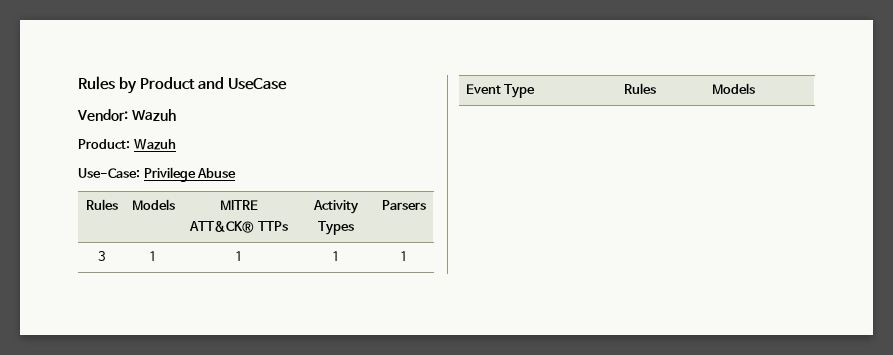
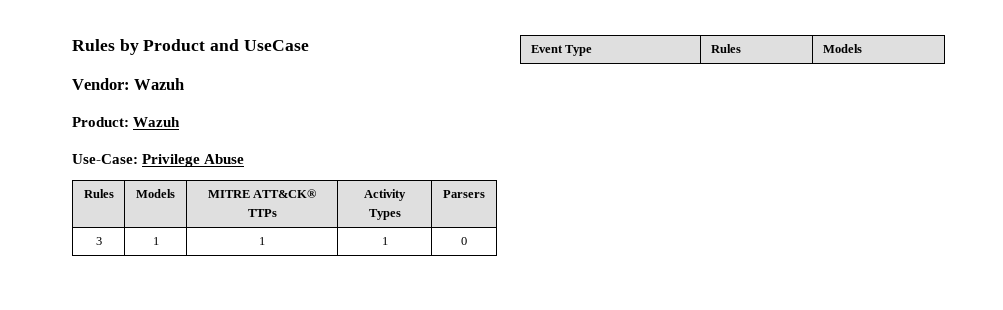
[400,251,408,261] 1 -> [461,237,467,245] 0

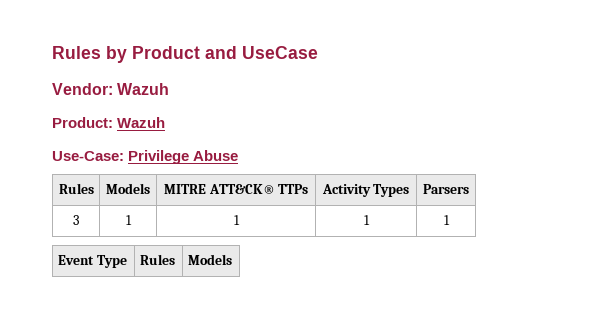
[461,237,467,245] 0 -> [443,215,450,225] 1

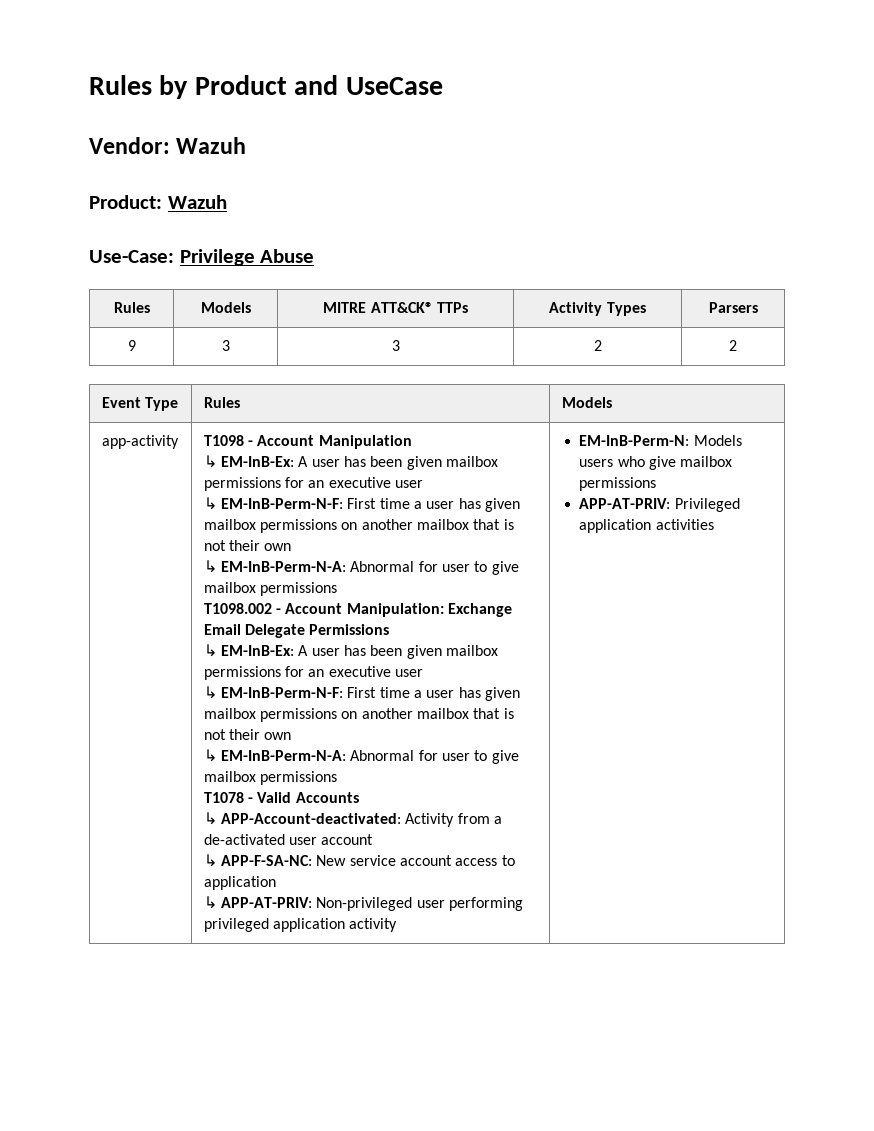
[73,215,79,225] [125,215,132,225] [233,215,240,225] [363,215,370,225] [443,215,450,225] 3 | 1 | 1 | 1 | 1 -> [127,340,136,351] [221,340,230,351] [391,340,400,351] [593,340,602,351] [729,340,737,351] 9 | 3 | 3 | 2 | 2
(232, 259) none -> [101,435,179,449] [203,435,412,449] [203,455,498,470] [203,477,423,491] [203,497,520,512] [203,519,514,533] [203,540,292,551] [203,560,519,575] [203,582,337,596] [203,603,512,617] [203,624,390,638] [203,644,498,659] [203,666,423,680] [203,686,520,701] [203,708,514,722] [203,729,292,740] [203,749,519,764] [203,771,337,785] [203,792,359,803] [203,812,502,827] [203,834,374,845] [203,854,515,867] [203,876,276,890] [203,896,523,911] [203,918,398,932] [579,435,742,446] [579,456,733,470] [579,477,657,491] [579,498,740,512] [579,519,714,533] // app-activity | T1098 - Account Manipulation // ↳ EM-InB-Ex: A user has been given mailbox permissions for an executive user // ↳ EM-InB-Perm-N-F: First time a user has given mailbox permissions on another mailbox that is not their own // ↳ EM-InB-Perm-N-A: Abnormal for user to give mailbox permissions // T1098.002 - Account Manipulation: Exchange Email Delegate Permissions // ↳ EM-InB-Ex: A user has been given mailbox permissions for an executive user // ↳ EM-InB-Perm-N-F: First time a user has given mailbox permissions on another mailbox that is not their own // ↳ EM-InB-Perm-N-A: Abnormal for user to give mailbox permissions // T1078 - Valid Accounts // ↳ APP-Account-deactivated: Activity from a de-activated user account // ↳ APP-F-SA-NC: New service account access to application // ↳ APP-AT-PRIV: Non-privileged user performing privileged application activity | EM-InB-Perm-N: Models users who give mailbox permissions // APP-AT-PRIV: Privileged application activities

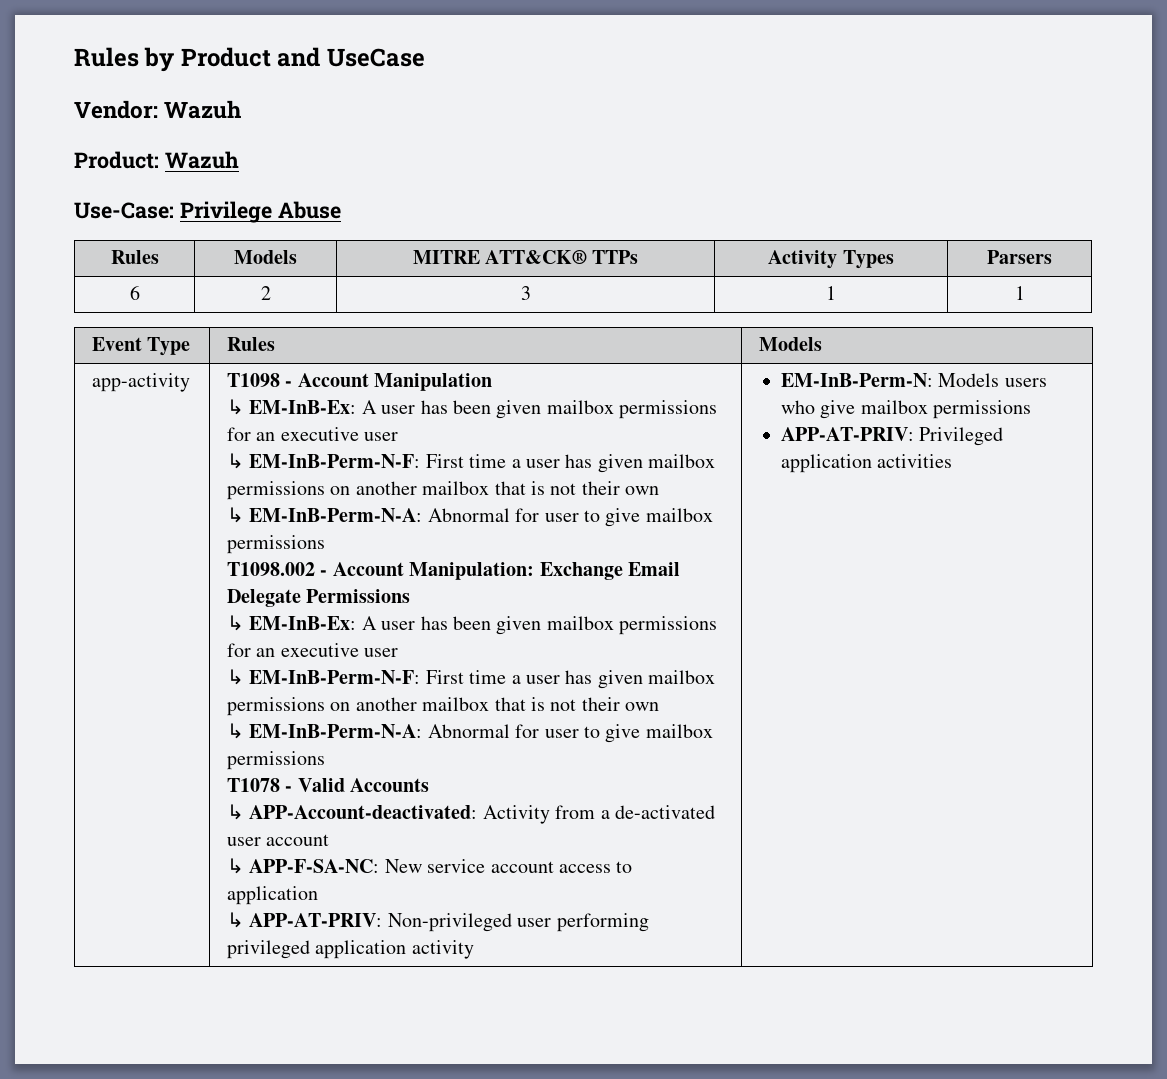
[127,340,136,351] [221,340,230,351] [391,340,400,351] [593,340,602,351] [729,340,737,351] 9 | 3 | 3 | 2 | 2 -> [129,285,140,300] [260,286,271,300] [520,286,531,300] [826,286,836,300] [1014,286,1025,300] 6 | 2 | 3 | 1 | 1

